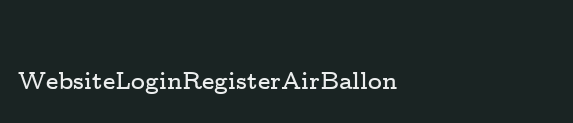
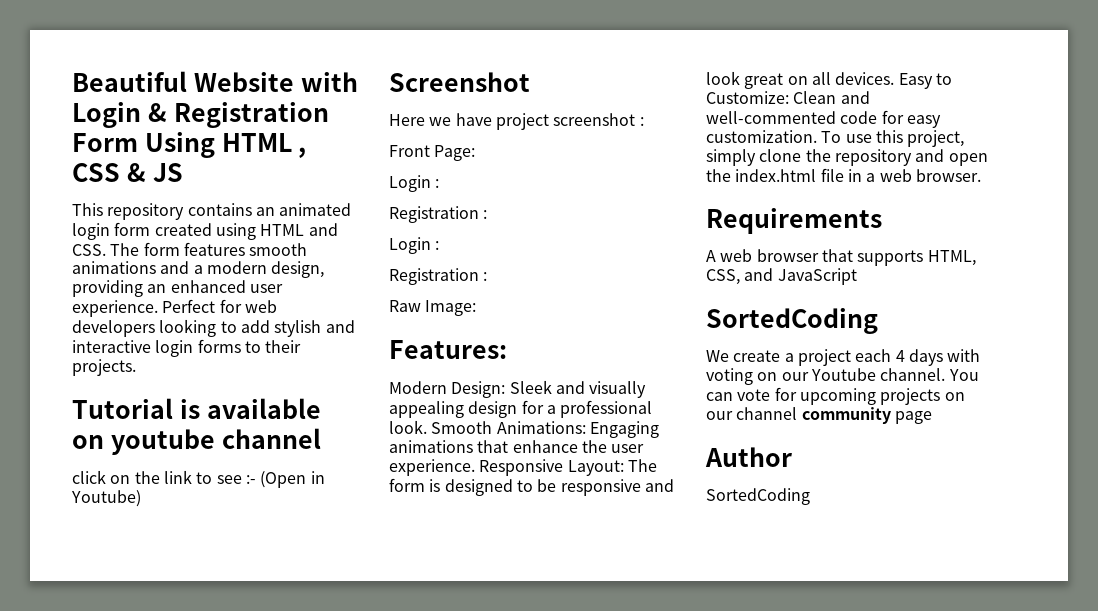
[18,72,397,94] WebsiteLoginRegisterAirBallon -> [72,71,358,92] [72,102,329,128] [72,132,307,158] [72,163,183,182] [72,203,352,220] [72,222,338,240] [72,242,308,256] [72,261,325,278] [72,280,283,297] [72,299,277,317] [72,319,355,337] [72,339,302,357] [72,359,136,376] [72,398,321,419] [72,428,321,455] [72,470,325,488] [71,490,141,507] [389,72,530,92] [389,113,644,130] [389,145,476,161] [389,175,440,192] [389,206,488,223] [389,237,440,254] [389,268,488,285] [389,300,477,316] [389,340,507,359] [389,380,647,398] [389,400,653,418] [389,420,659,438] [389,440,645,453] [389,459,657,476] [389,478,674,496] [706,71,952,89] [706,91,870,104] [706,110,941,128] [706,130,965,147] [706,149,988,166] [706,168,981,182] [706,208,882,234] [706,249,976,266] [706,268,857,285] [706,308,878,334] [706,349,981,366] [706,368,979,385] [706,387,965,405] [706,407,932,424] [705,447,792,467] [706,488,810,505] Beautiful Website with Login & Registration Form Using HTML , CSS & JS // This repository contains an animated login form created using HTML and CSS. The form features smooth animations and a modern design, providing an enhanced user experience. Perfect for web developers looking to add stylish and interactive login forms to their projects. // Tutorial is available on youtube channel // click on the link to see :- (Open in Youtube) // Screenshot // Here we have project screenshot : // Front Page: // Login : // Registration : // Login : // Registration : // Raw Image: // Features: // Modern Design: Sleek and visually appealing design for a professional look. Smooth Animations: Engaging animations that enhance the user experience. Responsive Layout: The form is designed to be responsive and look great on all devices. Easy to Customize: Clean and well-commented code for easy customization. To use this project, simply clone the repository and open the index.html file in a web browser. // Requirements // A web browser that supports HTML, CSS, and JavaScript // SortedCoding // We create a project each 4 days with voting on our Youtube channel. You can vote for upcoming projects on our channel community page // Author // SortedCoding

